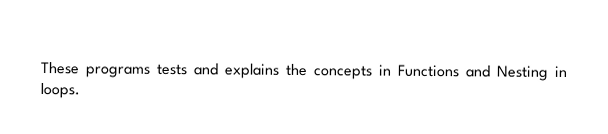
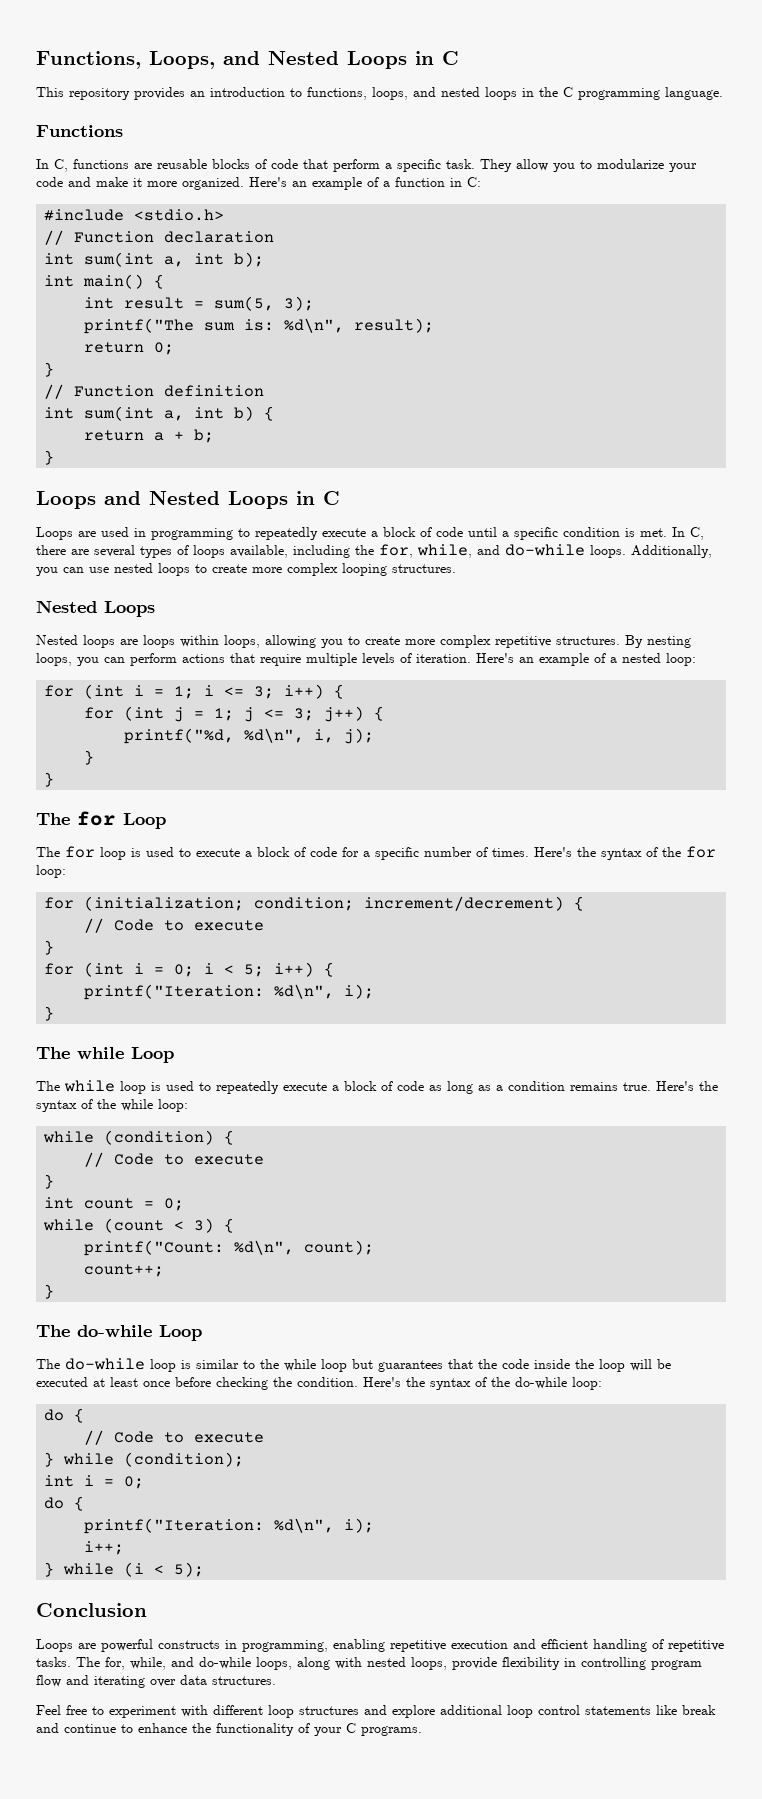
[40,61,568,81] [40,82,80,99] These programs tests and explains the concepts in Functions and Nesting in loops. -> [36,51,459,69] [36,87,723,100] [36,125,123,137] [36,159,697,172] [36,177,481,190] [44,209,225,221] [44,230,275,245] [44,252,265,267] [44,274,165,289] [84,296,315,311] [84,318,435,334] [84,342,175,355] [44,362,55,377] [44,384,265,399] [44,406,275,421] [84,429,215,443] [44,450,55,465] [36,491,340,509] [36,527,704,540] [36,544,712,558] [36,563,456,576] [36,600,155,617] [36,635,691,648] [36,653,696,666] [44,684,345,699] [84,706,385,722] [124,728,375,744] [84,750,95,765] [44,772,55,787] [36,811,166,829] [36,846,716,860] [36,865,66,878] [44,896,585,911] [84,918,265,933] [44,940,55,955] [44,962,335,977] [84,984,375,1000] [44,1006,55,1021] [36,1047,174,1063] [36,1080,718,1094] [36,1099,188,1112] [43,1130,235,1145] [84,1152,265,1167] [44,1174,55,1189] [44,1197,185,1211] [43,1218,235,1233] [84,1240,375,1256] [84,1264,165,1277] [44,1284,55,1299] [36,1325,202,1341] [36,1358,671,1372] [36,1377,602,1390] [44,1408,85,1423] [84,1430,265,1445] [44,1452,245,1467] [44,1475,145,1489] [44,1496,85,1511] [84,1518,375,1534] [84,1541,125,1555] [44,1562,205,1577] [36,1603,147,1617] [36,1639,724,1652] [36,1657,702,1670] [36,1675,276,1688] [36,1705,716,1718] [36,1723,422,1736] Functions, Loops, and Nested Loops in C // This repository provides an introduction to functions, loops, and nested loops in the C programming language. // Functions // In C, functions are reusable blocks of code that perform a specific task. They allow you to modularize your code and make it more organized. Here's an example of a function in C: // #include <stdio.h> // // Function declaration // int sum(int a, int b); // int main() { // int result = sum(5, 3); // printf("The sum is: %d\n", result); // return 0; // } // // Function definition // int sum(int a, int b) { // return a + b; // } // Loops and Nested Loops in C // Loops are used in programming to repeatedly execute a block of code until a specific condition is met. In C, there are several types of loops available, including the for, while, and do-while loops. Additionally, you can use nested loops to create more complex looping structures. // Nested Loops // Nested loops are loops within loops, allowing you to create more complex repetitive structures. By nesting loops, you can perform actions that require multiple levels of iteration. Here's an example of a nested loop: // for (int i = 1; i <= 3; i++) { // for (int j = 1; j <= 3; j++) { // printf("%d, %d\n", i, j); // } // } // The for Loop // The for loop is used to execute a block of code for a specific number of times. Here's the syntax of the for loop: // for (initialization; condition; increment/decrement) { // // Code to execute // } // for (int i = 0; i < 5; i++) { // printf("Iteration: %d\n", i); // } // The while Loop // The while loop is used to repeatedly execute a block of code as long as a condition remains true. Here's the syntax of the while loop: // while (condition) { // // Code to execute // } // int count = 0; // while (count < 3) { // printf("Count: %d\n", count); // count++; // } // The do-while Loop // The do-while loop is similar to the while loop but guarantees that the code inside the loop will be executed at least once before checking the condition. Here's the syntax of the do-while loop: // do { // // Code to execute // } while (condition); // int i = 0; // do { // printf("Iteration: %d\n", i); // i++; // } while (i < 5); // Conclusion // Loops are powerful constructs in programming, enabling repetitive execution and efficient handling of repetitive tasks. The for, while, and do-while loops, along with nested loops, provide flexibility in controlling program flow and iterating over data structures. // Feel free to experiment with different loop structures and explore additional loop control statements like break and continue to enhance the functionality of your C programs.

